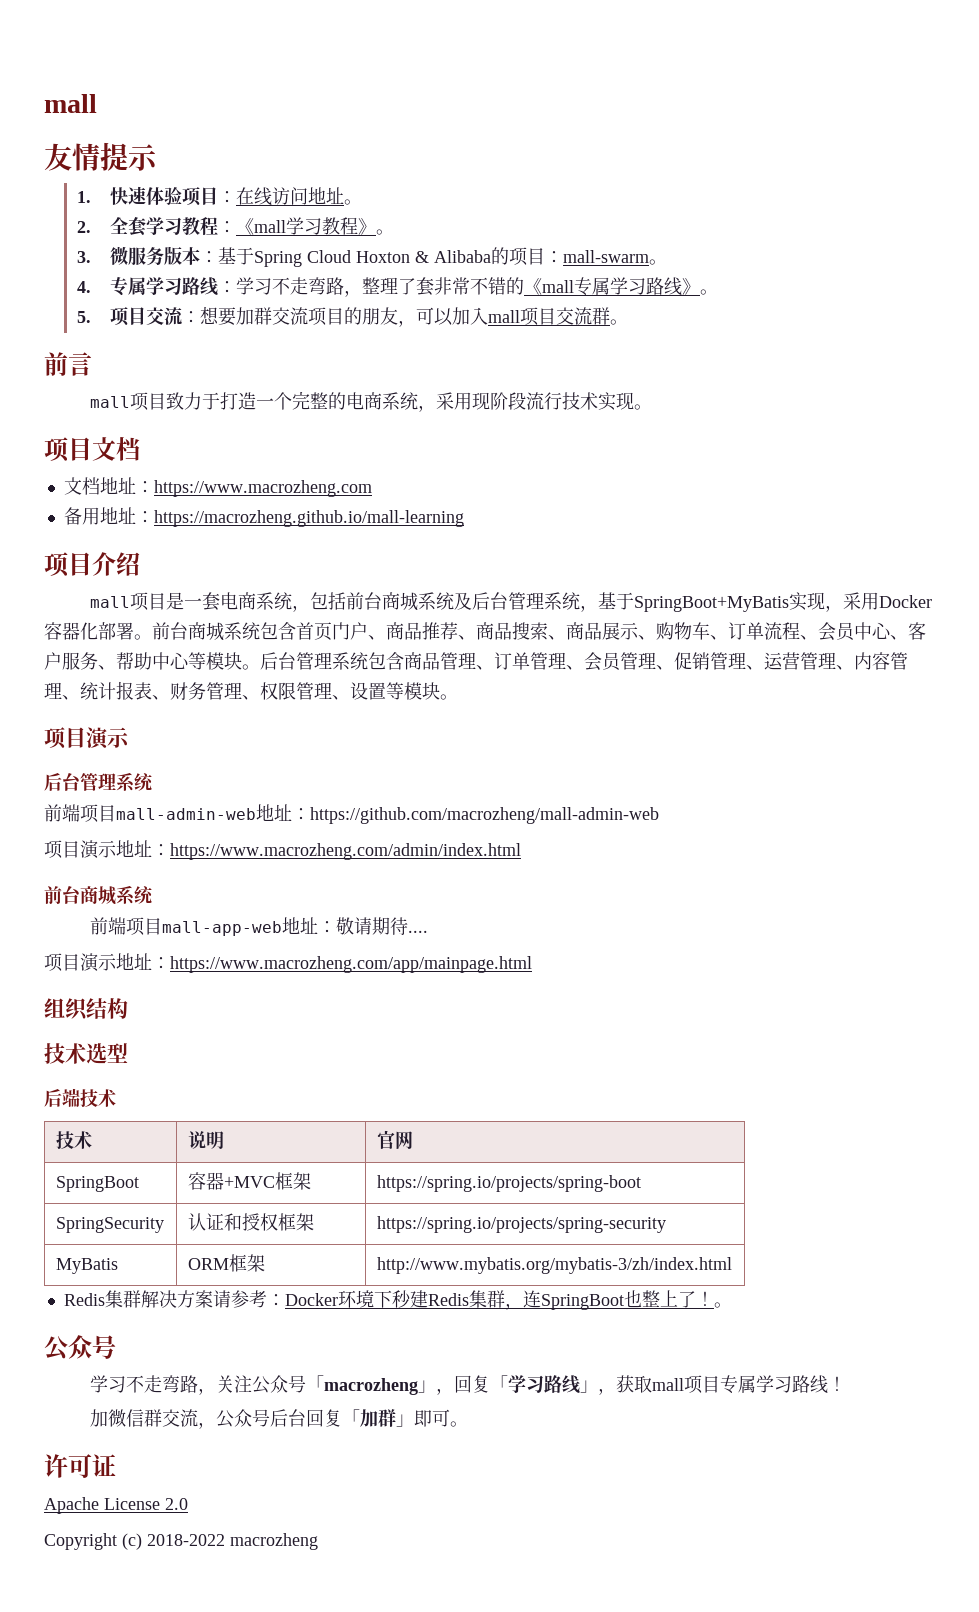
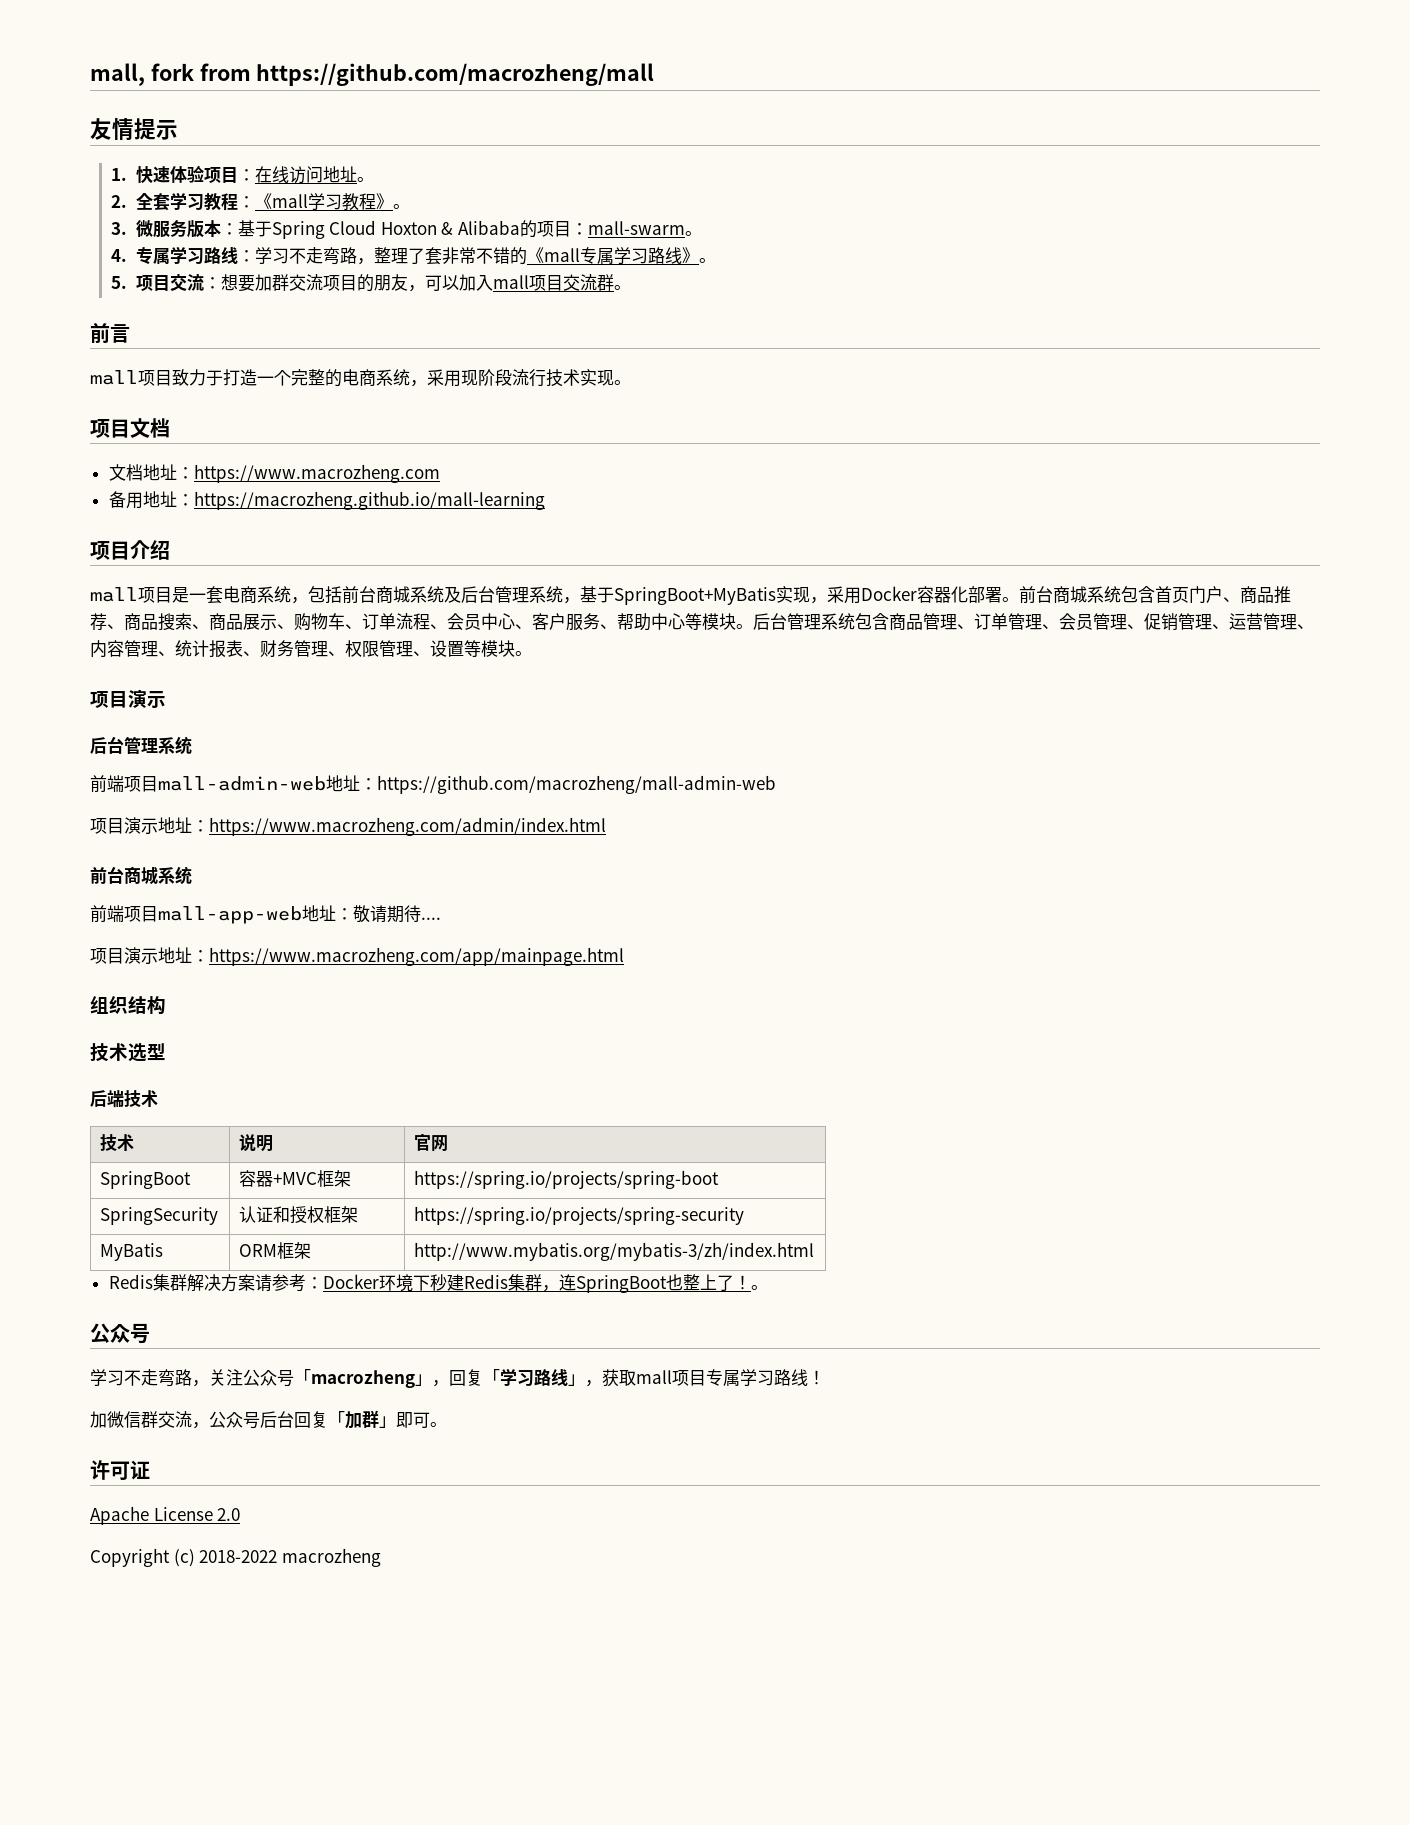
[44,94,97,113] mall -> [90,63,655,86] mall, fork from https://github.com/macrozheng/mall

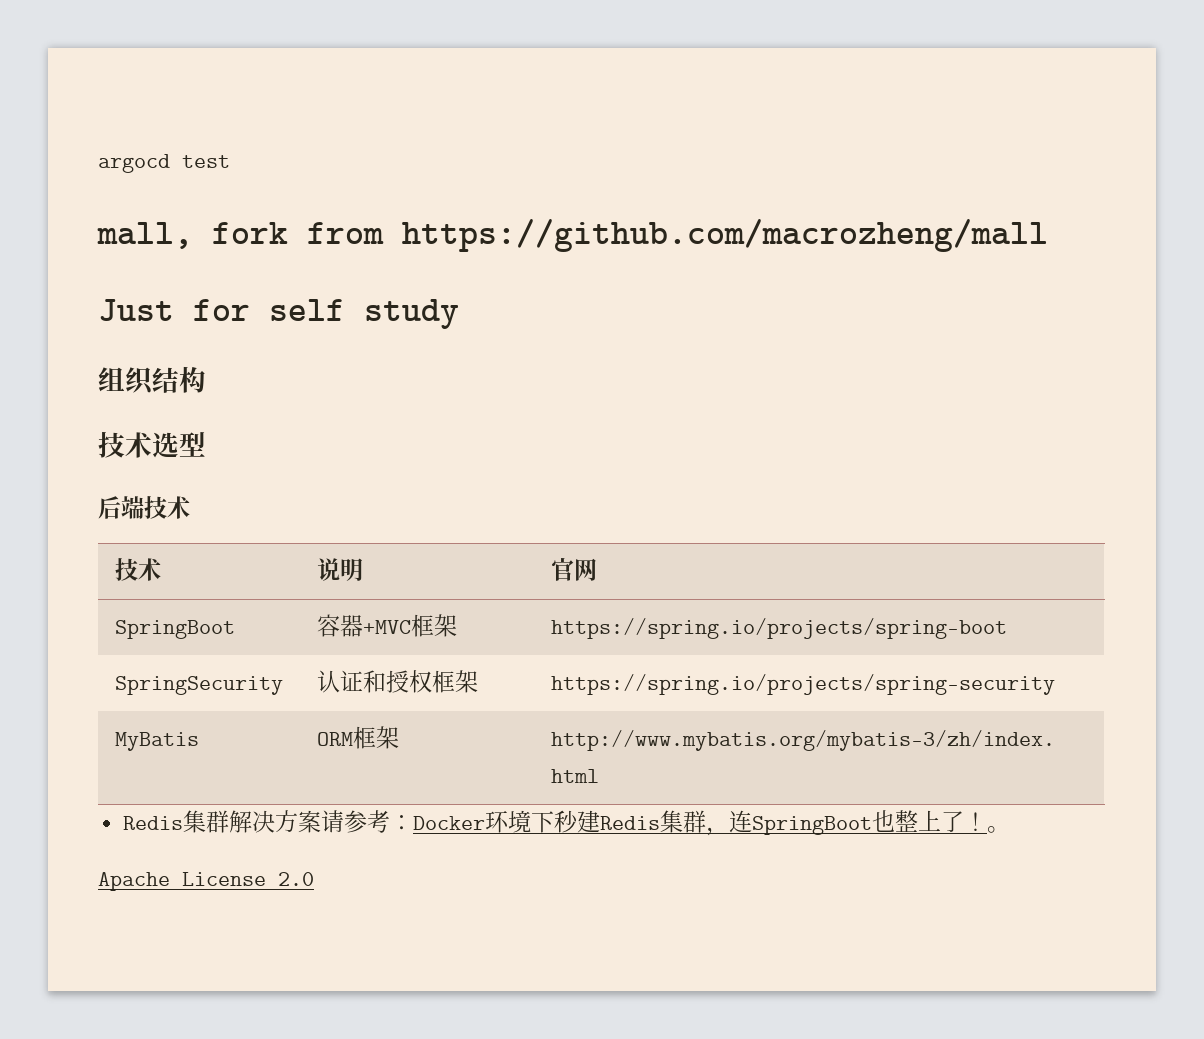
(90, 74) none -> [98,154,230,173] argocd test //
[90,118,178,141] [111,165,374,184] [111,192,410,211] [111,220,702,239] [111,246,716,265] [111,274,631,292] [90,323,130,344] [90,369,631,387] [90,418,170,438] [108,464,440,483] [108,491,545,510] [90,540,170,560] [90,586,1291,605] [90,613,1314,631] [90,640,532,658] [90,689,166,708] [90,736,192,755] [90,775,776,794] [90,817,606,836] [90,866,192,885] [90,905,441,924] [90,947,624,966] 友情提示 // 1.快速体验项目：在线访问地址。 // 2.全套学习教程：《mall学习教程》。 // 3.微服务版本：基于Spring Cloud Hoxton & Alibaba的项目：mall-swarm。 // 4.专属学习路线：学习不走弯路，整理了套非常不错的《mall专属学习路线》。 // 5.项目交流：想要加群交流项目的朋友，可以加入mall项目交流群。 // 前言 // mall项目致力于打造一个完整的电商系统，采用现阶段流行技术实现。 // 项目文档 // 文档地址：https://www.macrozheng.com // 备用地址：https://macrozheng.github.io/mall-learning // 项目介绍 // mall项目是一套电商系统，包括前台商城系统及后台管理系统，基于SpringBoot+MyBatis实现，采用Docker容器化部署。前台商城系统包含首页门户、商品推荐、商品搜索、商品展示、购物车、订单流程、会员中心、客户服务、帮助中心等模块。后台管理系统包含商品管理、订单管理、会员管理、促销管理、运营管理、内容管理、统计报表、财务管理、权限管理、设置等模块。 // 项目演示 // 后台管理系统 // 前端项目mall-admin-web地址：https://github.com/macrozheng/mall-admin-web // 项目演示地址：https://www.macrozheng.com/admin/index.html // 前台商城系统 // 前端项目mall-app-web地址：敬请期待.... // 项目演示地址：https://www.macrozheng.com/app/mainpage.html -> [98,299,459,329] Just for self study
[90,1323,150,1344] [90,1368,825,1388] [90,1410,447,1429] [90,1460,150,1480] // 公众号 // 学习不走弯路，关注公众号「macrozheng」，回复「学习路线」，获取mall项目专属学习路线！ // 加微信群交流，公众号后台回复「加群」即可。 // 许可证 -> (1011, 829) none
[90,1548,381,1567] // Copyright (c) 2018-2022 macrozheng -> (314, 879) none

